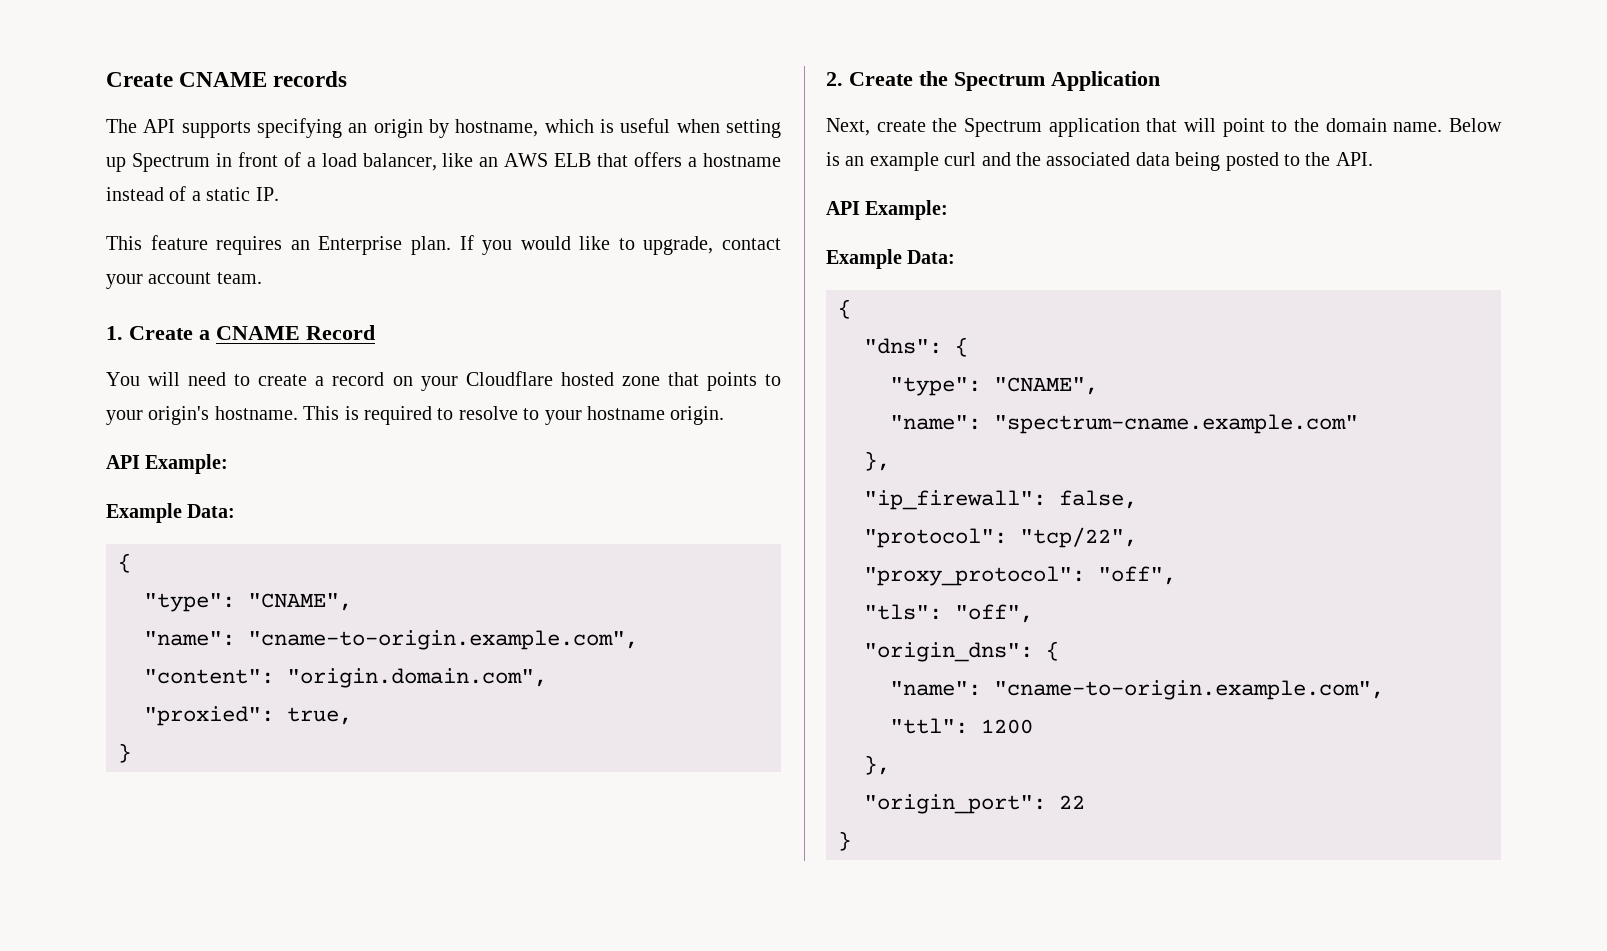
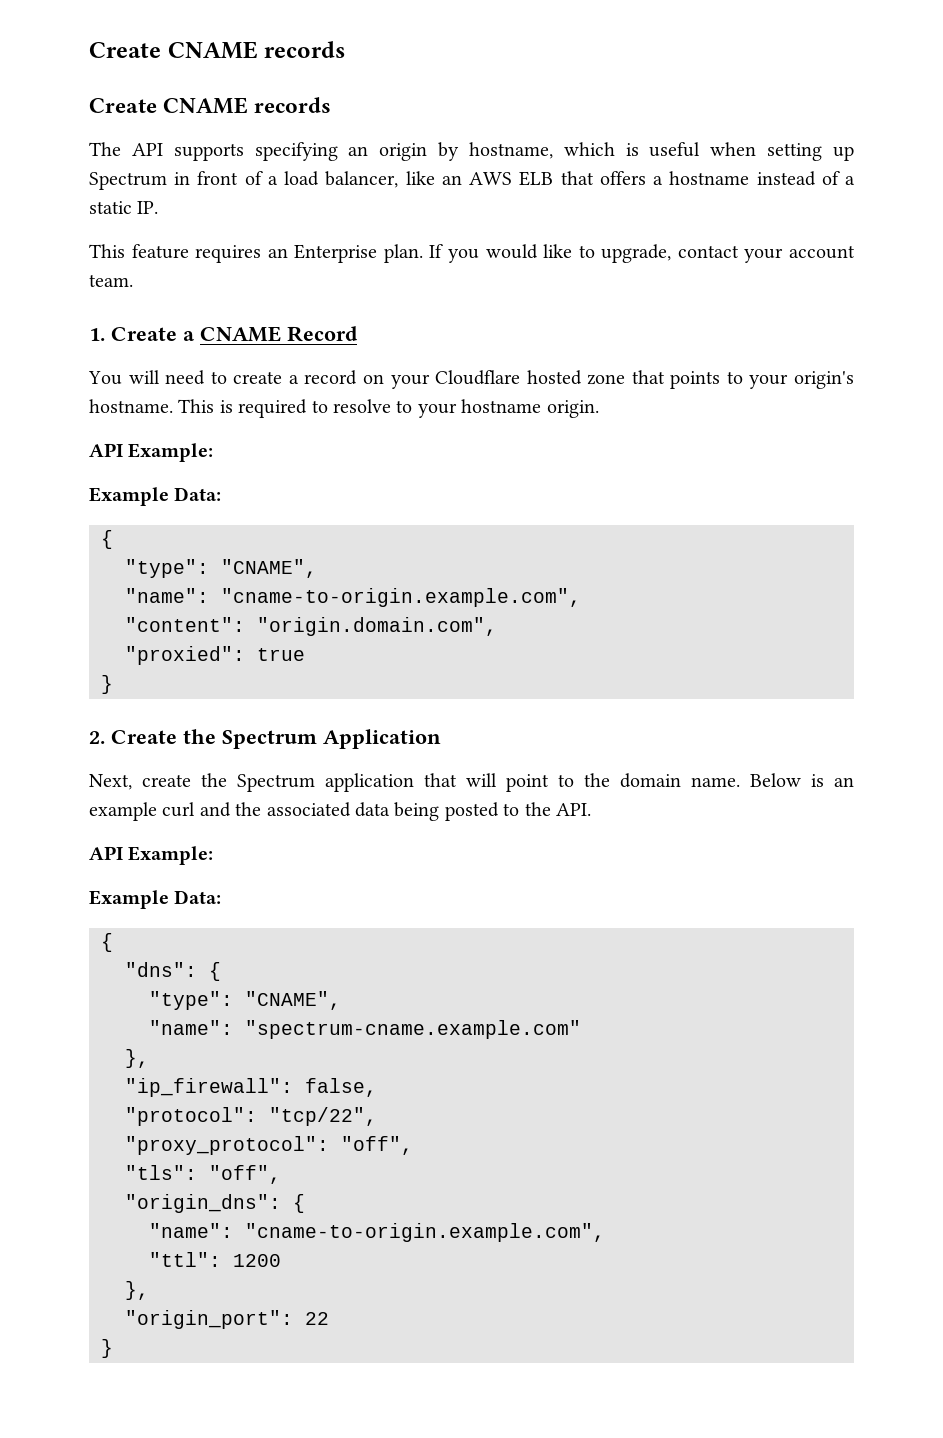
[106,71,348,87] Create CNAME records -> [89,41,346,59] [89,97,332,114] Create CNAME records // Create CNAME records
[287,707,352,725] true, -> [257,648,305,661] true

